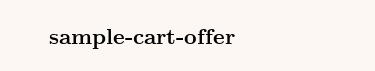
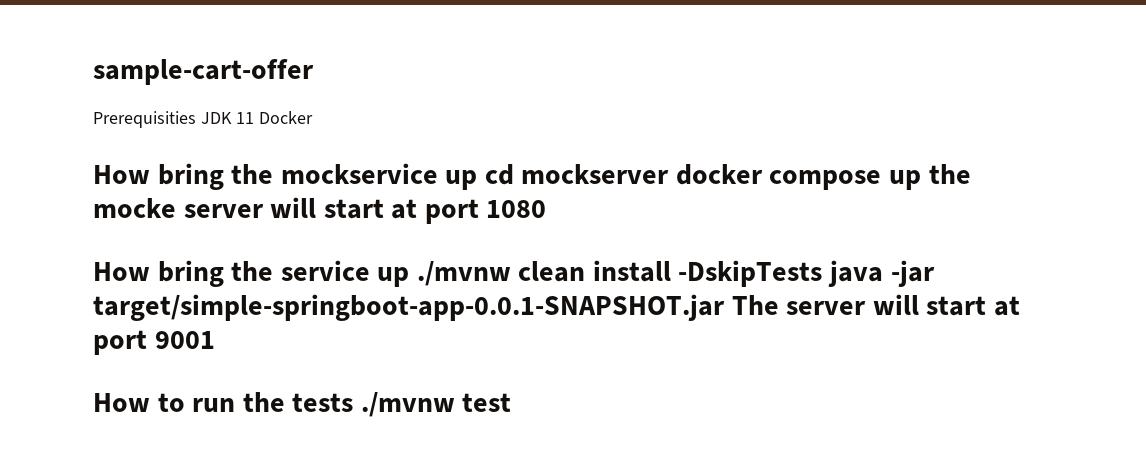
(235, 39) none -> [93,111,313,128] [93,163,971,190] [93,197,547,224] [93,260,935,287] [93,294,1020,321] [93,330,215,355] [93,392,512,417] // Prerequisities JDK 11 Docker // How bring the mockservice up cd mockserver docker compose up the mocke server will start at port 1080 // How bring the service up ./mvnw clean install -DskipTests java -jar target/simple-springboot-app-0.0.1-SNAPSHOT.jar The server will start at port 9001 // How to run the tests ./mvnw test

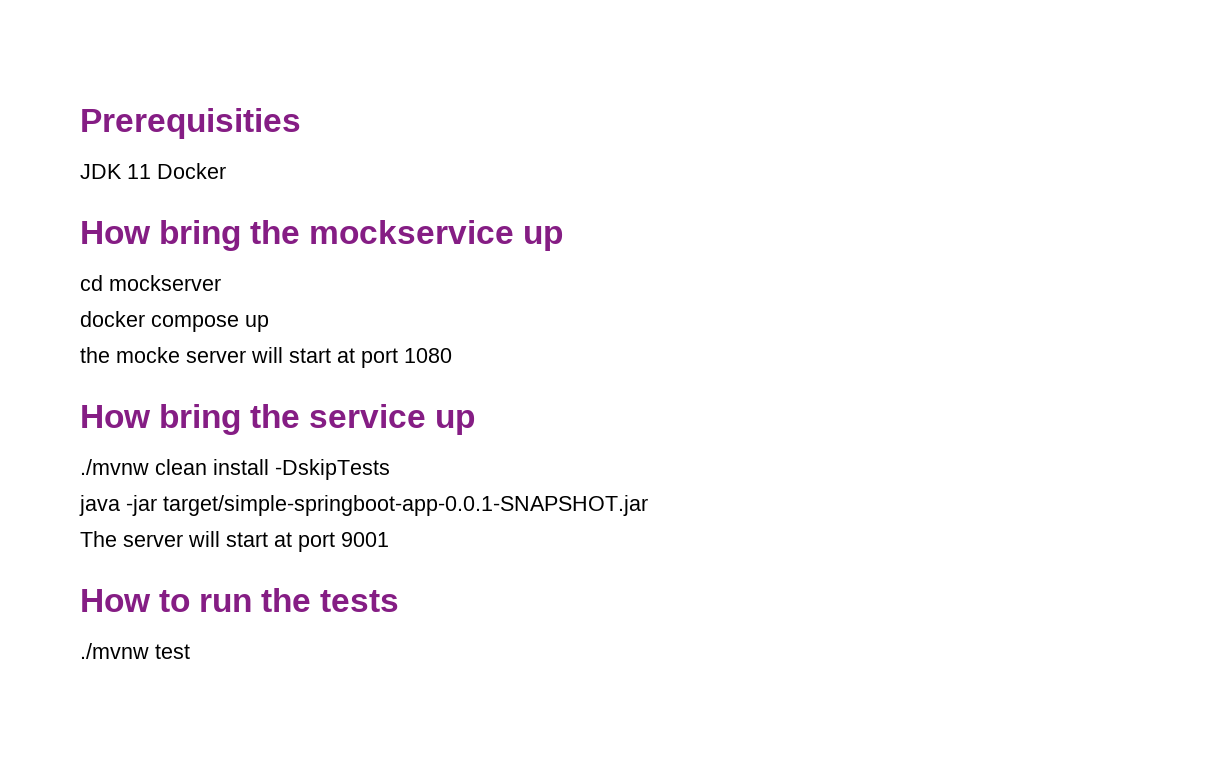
[93,59,314,85] [93,111,196,128] sample-cart-offer // Prerequisities -> [80,108,301,139] Prerequisities //
(478, 180) none -> (564, 238) //
(670, 174) none -> (221, 283) //
(922, 180) none -> (269, 323) //
(410, 277) none -> (476, 422) //
(823, 273) none -> (390, 469) //
(725, 307) none -> (648, 505) //
(354, 402) none -> (400, 601) //

